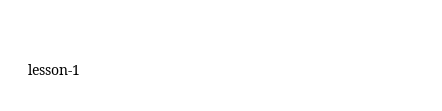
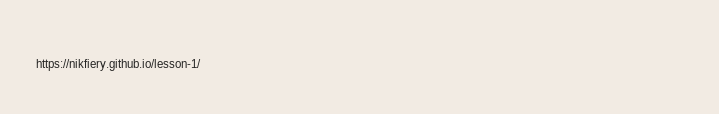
[28,64,80,75] lesson-1 -> [36,59,201,71] https://nikfiery.github.io/lesson-1/

